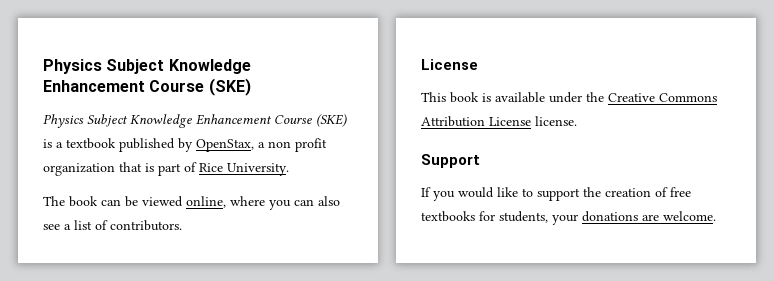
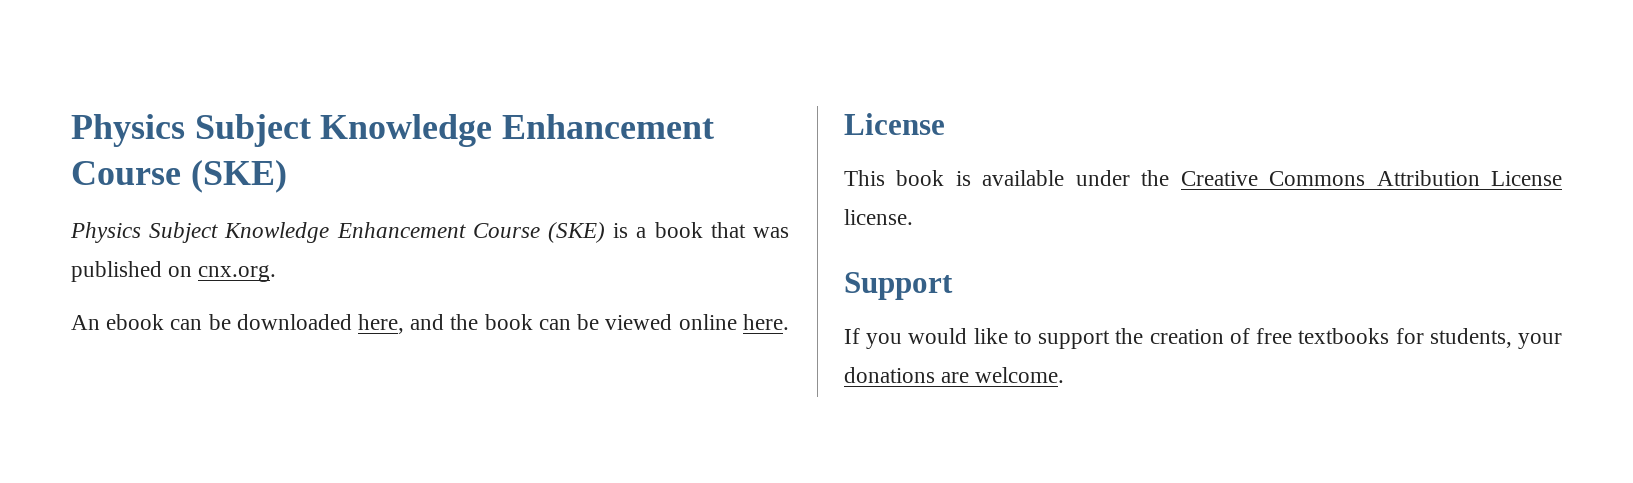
[66,138,327,152] [43,162,289,176] [43,196,340,210] [43,220,182,231] textbook published by OpenStax, a non profit organization that is part of Rice University. // The book can be viewed online, where you can also see a list of contributors. -> [654,222,790,238] [71,261,277,282] [71,314,789,334] book that was published on cnx.org. // An ebook can be downloaded here, and the book can be viewed online here.

